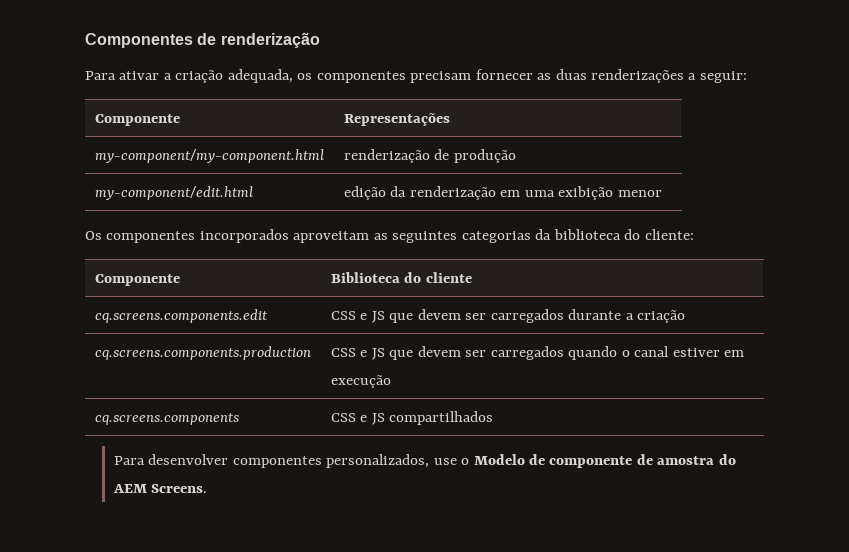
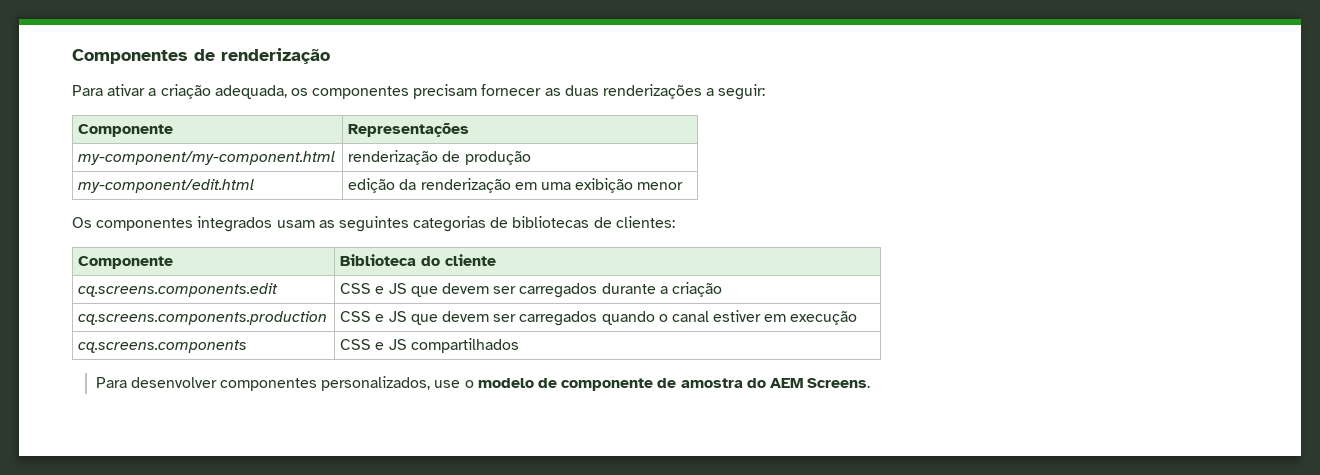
[199,229,370,243] incorporados aproveitam -> [197,216,315,232] integrados usam
[535,229,694,240] da biblioteca do cliente: -> [490,216,675,228] de bibliotecas de clientes:
[473,454,525,465] Modelo -> [477,378,534,388] modelo

